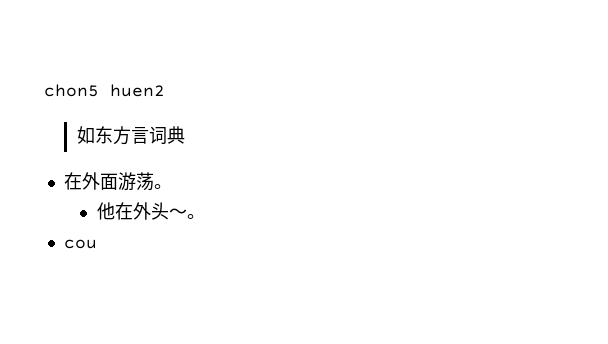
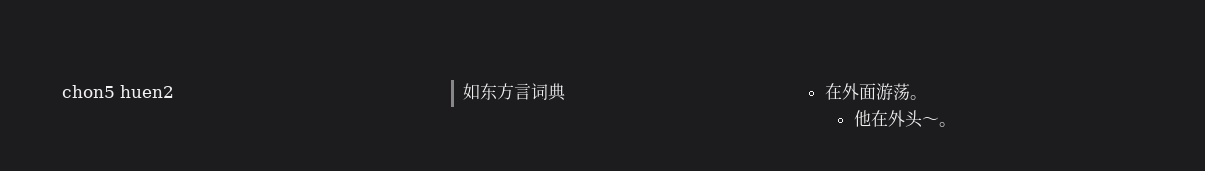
[63,239,97,249] // cou -> (956, 124) none

